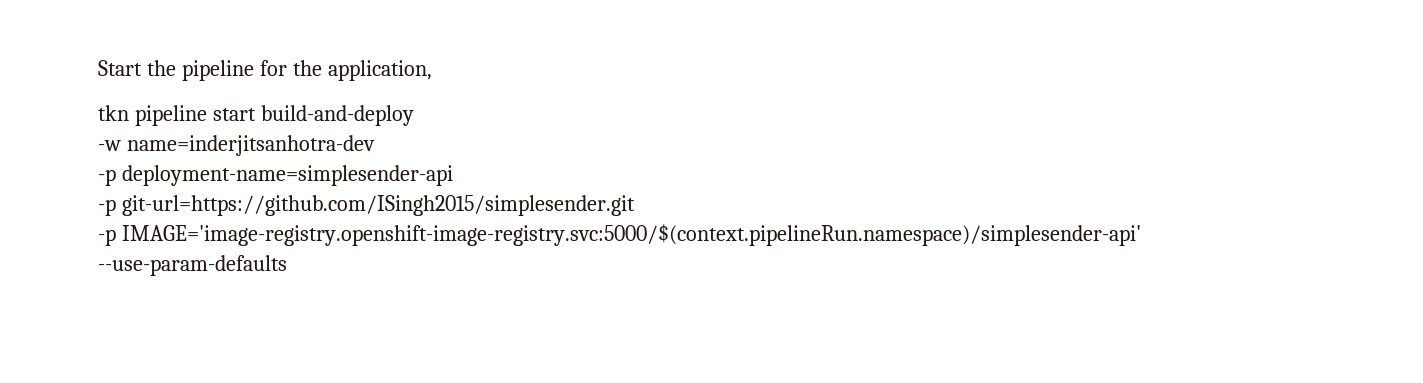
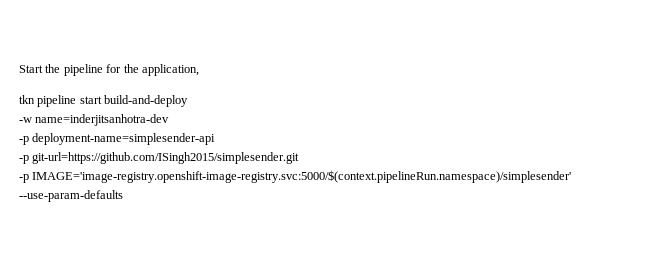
[121,224,1141,246] IMAGE='image-registry.openshift-image-registry.svc:5000/$(context.pipelineRun.namespace)/simplesender-api' -> [32,170,572,183] IMAGE='image-registry.openshift-image-registry.svc:5000/$(context.pipelineRun.namespace)/simplesender'

